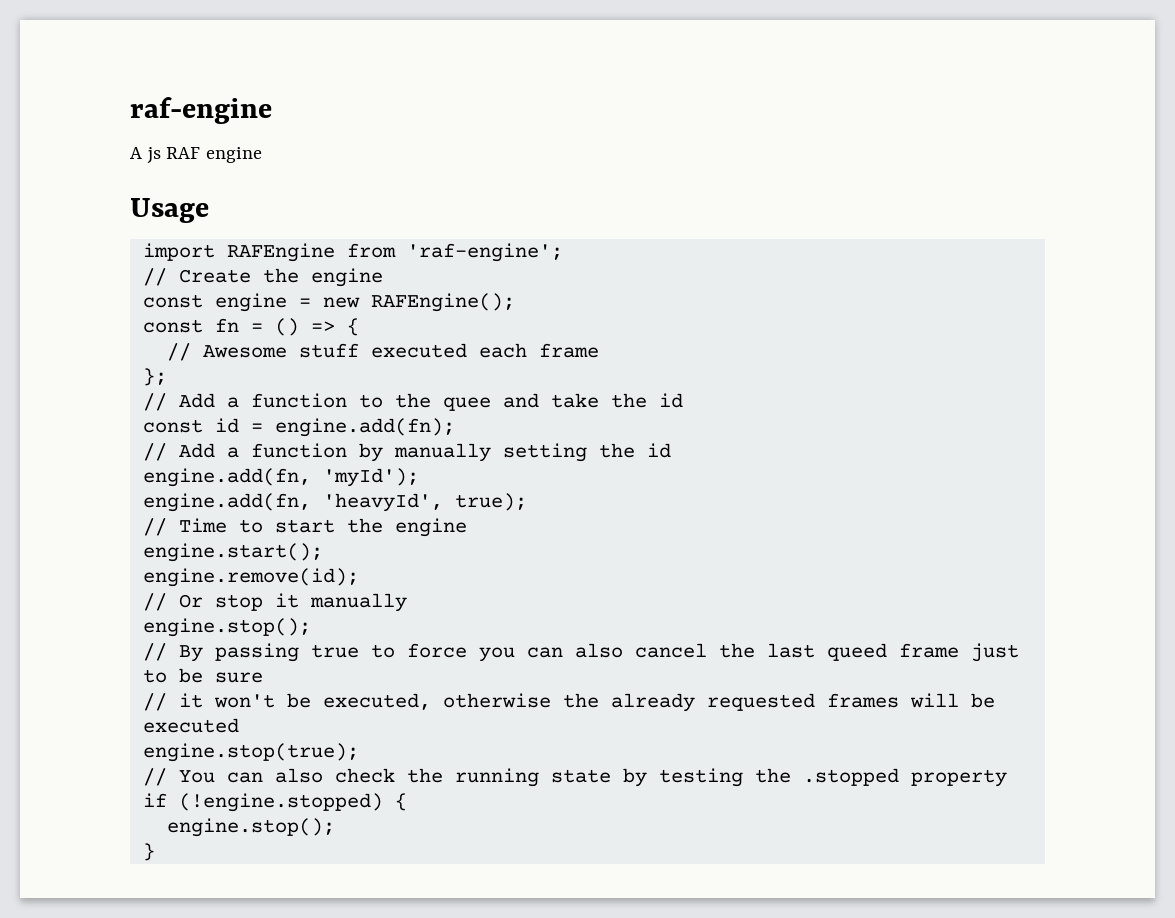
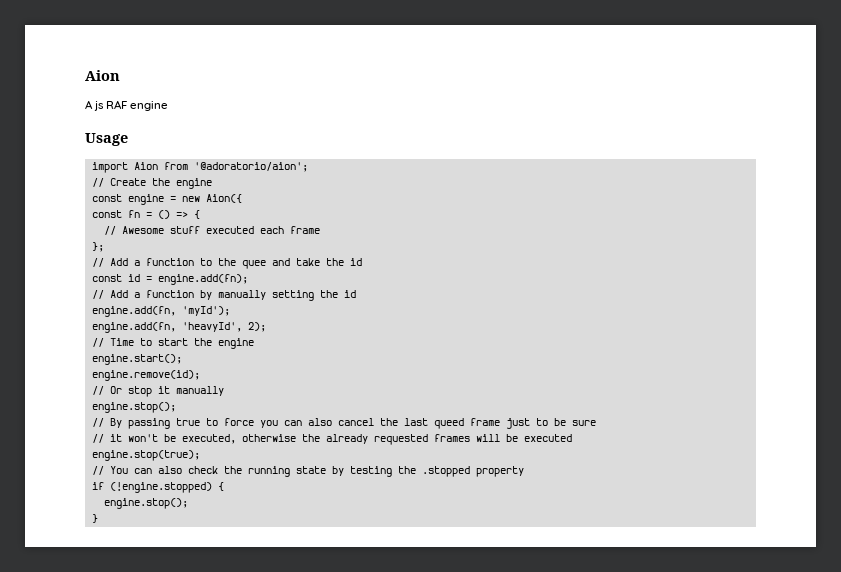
[130,97,272,124] raf-engine -> [85,70,120,81] Aion
[226,243,563,262] RAFEngine from 'raf-engine'; -> [133,162,308,172] Aion from '@adoratorio/aion';
[370,293,515,312] RAFEngine(); -> [205,194,242,203] Aion({
[454,493,527,511] true); -> [247,322,266,332] 2);

